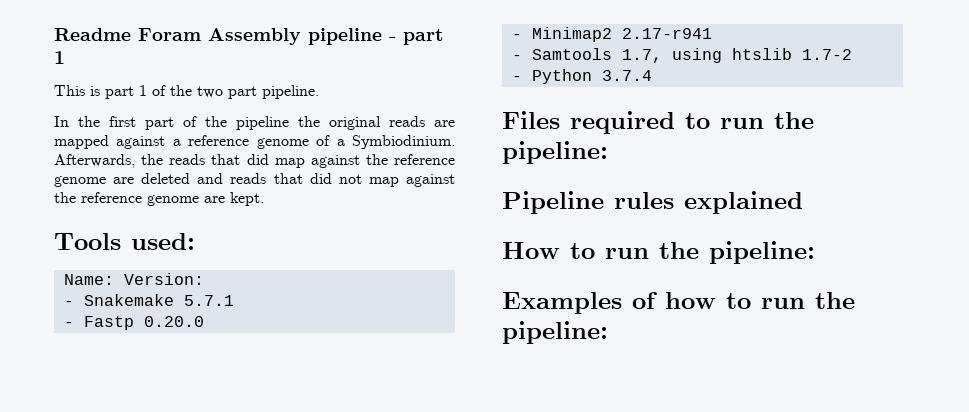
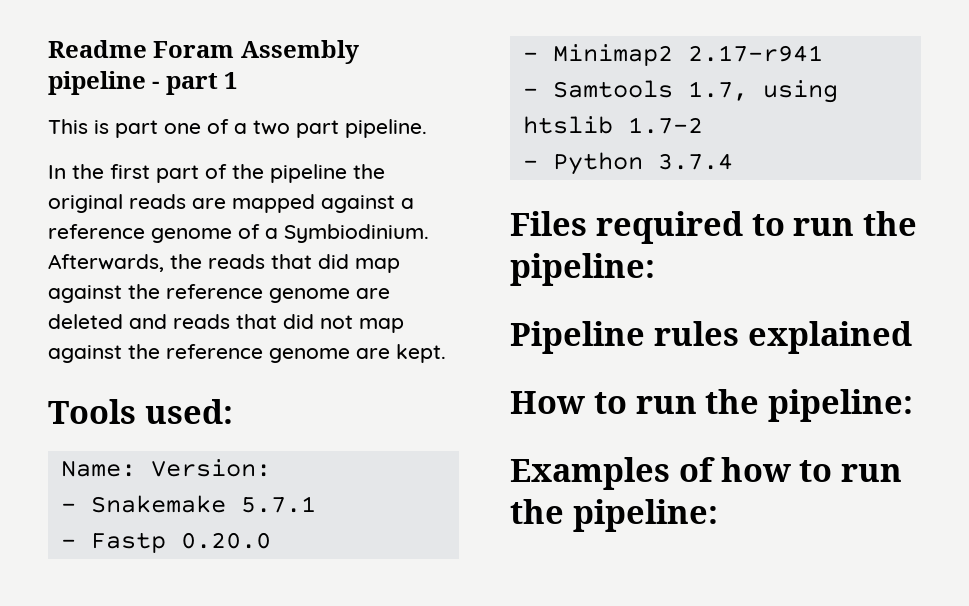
[139,85,192,96] 1 of the -> [164,119,247,134] one of a

